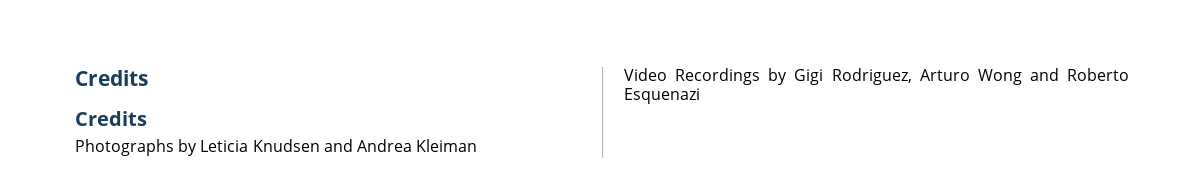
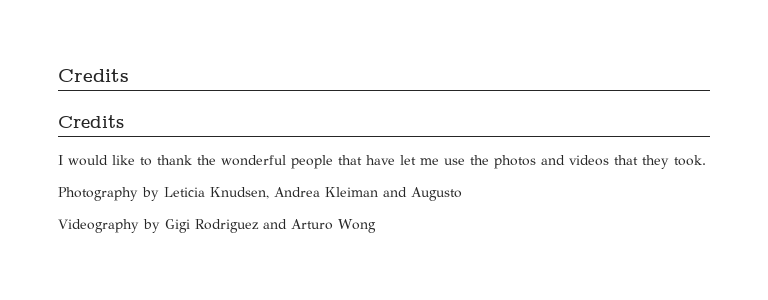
[75,139,478,156] [624,68,1129,85] [624,88,700,104] Photographs by Leticia Knudsen and Andrea Kleiman // Video Recordings by Gigi Rodriguez, Arturo Wong and Roberto Esquenazi -> [58,155,706,169] [58,187,462,201] [58,219,376,233] I would like to thank the wonderful people that have let me use the photos and videos that they took. // Photography by Leticia Knudsen, Andrea Kleiman and Augusto // Videography by Gigi Rodriguez and Arturo Wong

